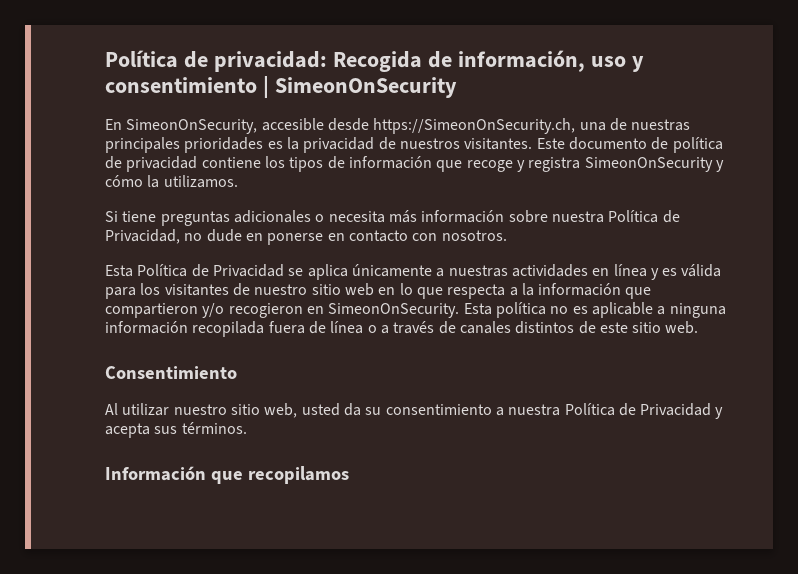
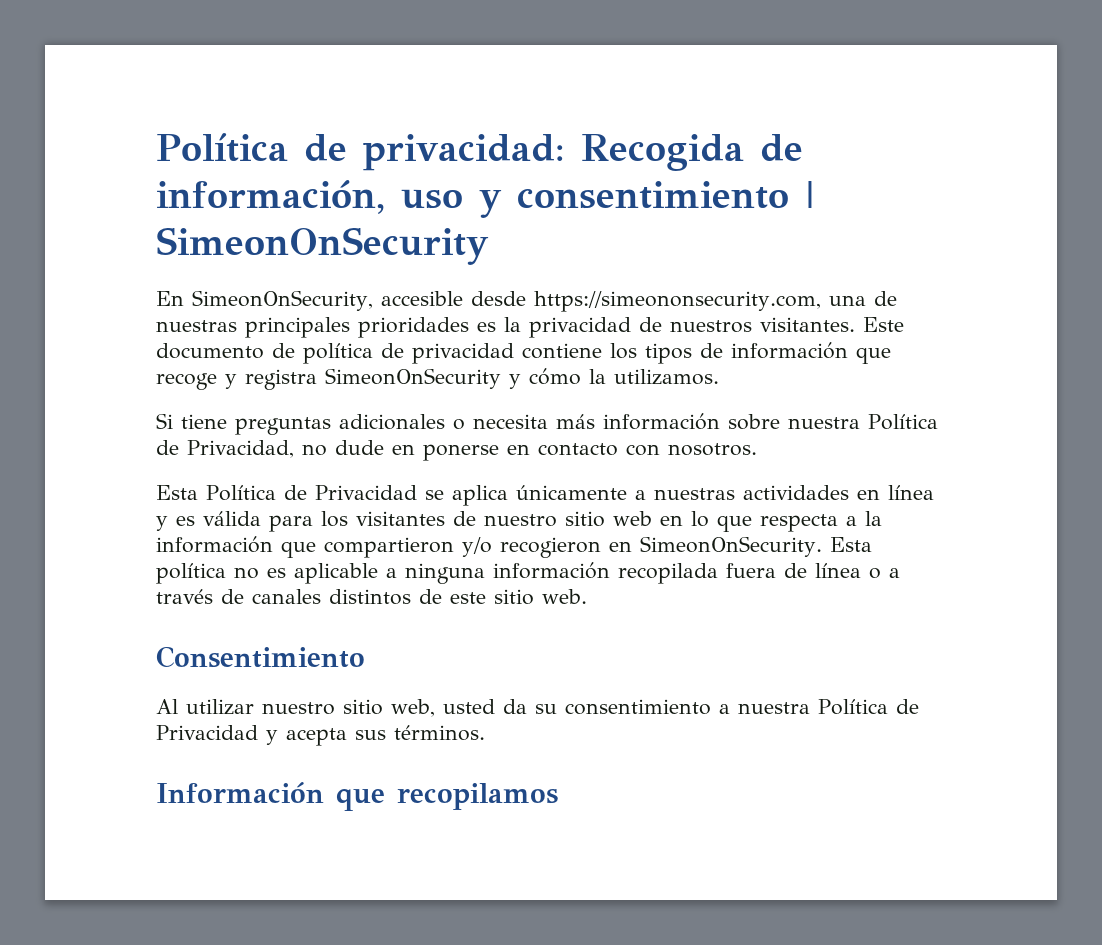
[373,118,576,134] https://SimeonOnSecurity.ch, -> [533,291,821,312] https://simeononsecurity.com,

